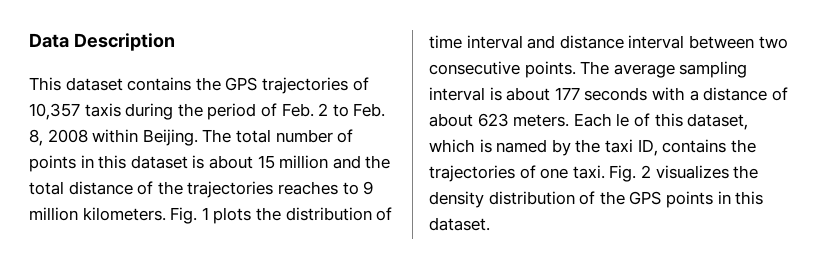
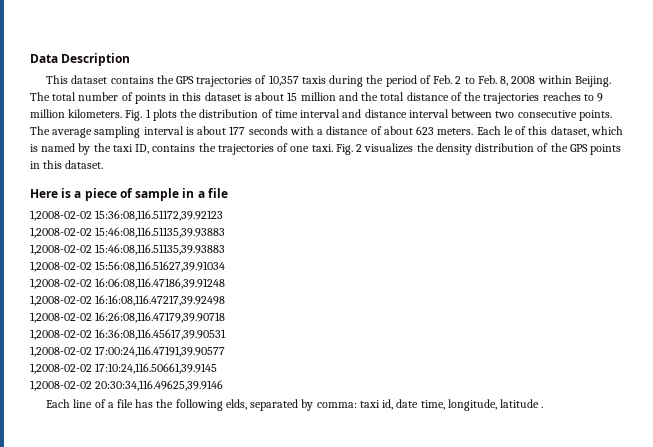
(490, 224) none -> [30,188,228,201] [30,210,224,221] [30,227,226,238] [30,244,226,255] [30,261,226,272] [30,278,226,289] [30,295,226,306] [30,312,226,323] [30,329,227,340] [30,346,226,357] [30,363,218,374] [30,380,224,391] [46,399,544,411] // Here is a piece of sample in a file // 1,2008-02-02 15:36:08,116.51172,39.92123 // 1,2008-02-02 15:46:08,116.51135,39.93883 // 1,2008-02-02 15:46:08,116.51135,39.93883 // 1,2008-02-02 15:56:08,116.51627,39.91034 // 1,2008-02-02 16:06:08,116.47186,39.91248 // 1,2008-02-02 16:16:08,116.47217,39.92498 // 1,2008-02-02 16:26:08,116.47179,39.90718 // 1,2008-02-02 16:36:08,116.45617,39.90531 // 1,2008-02-02 17:00:24,116.47191,39.90577 // 1,2008-02-02 17:10:24,116.50661,39.9145 // 1,2008-02-02 20:30:34,116.49625,39.9146 // Each line of a file has the following elds, separated by comma: taxi id, date time, longitude, latitude .

